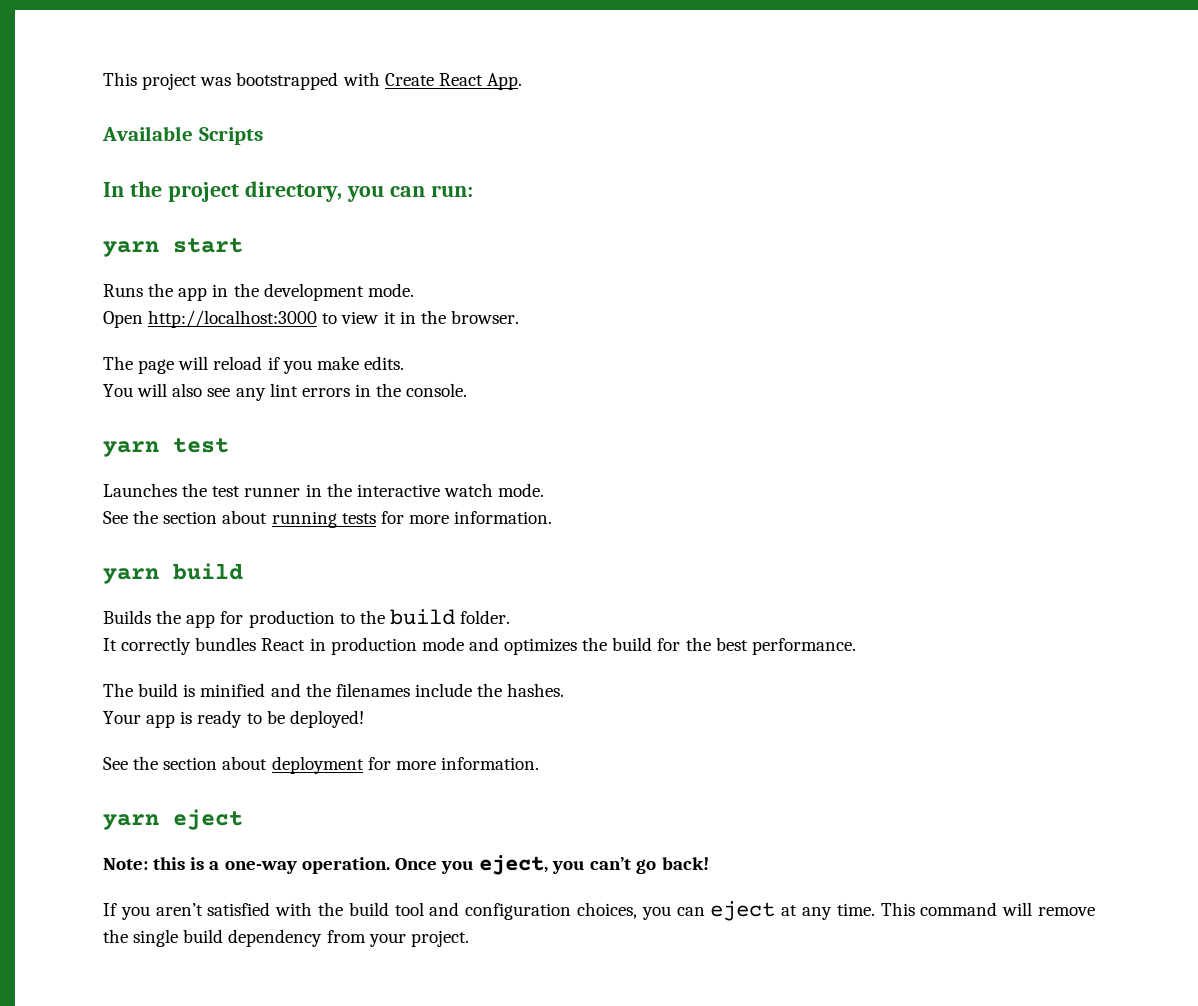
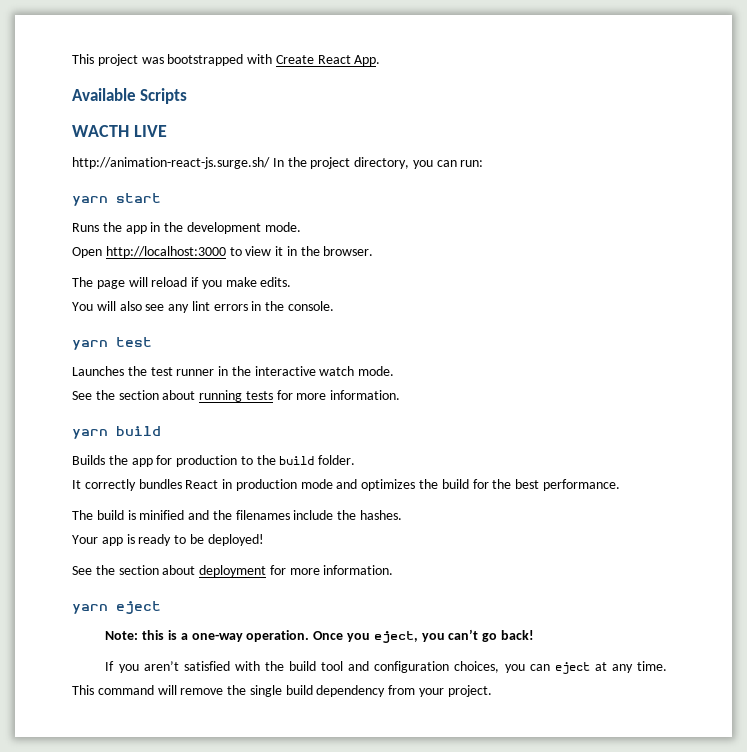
(263, 136) none -> [72,125,167,137] [72,157,270,169] WACTH LIVE // http://animation-react-js.surge.sh/

